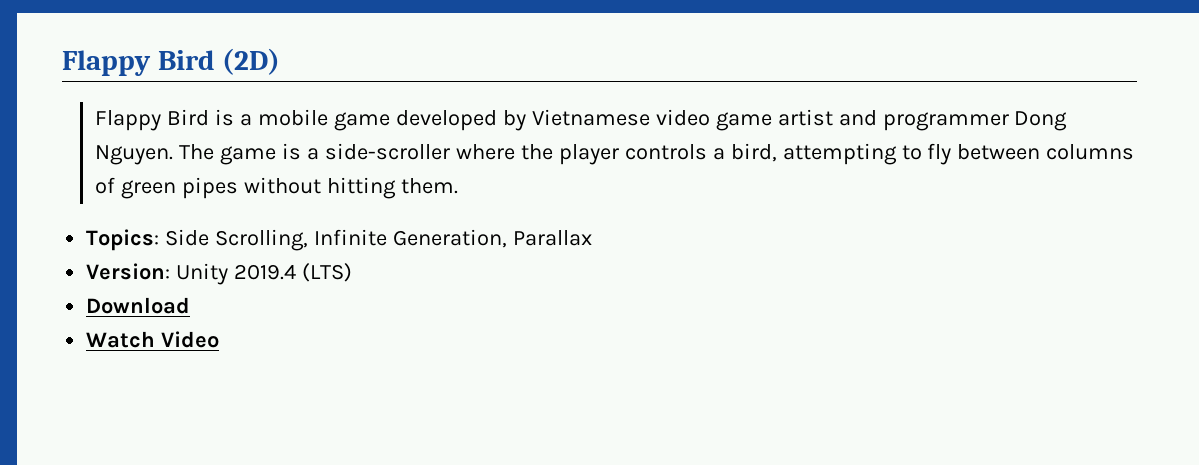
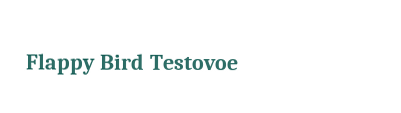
[62,48,281,76] [95,109,1068,131] [95,143,1135,165] [95,177,458,199] [86,229,592,251] [86,263,353,285] [86,297,191,314] [86,331,220,348] Flappy Bird (2D) // Flappy Bird is a mobile game developed by Vietnamese video game artist and programmer Dong Nguyen. The game is a side-scroller where the player controls a bird, attempting to fly between columns of green pipes without hitting them. // Topics: Side Scrolling, Infinite Generation, Parallax // Version: Unity 2019.4 (LTS) // Download // Watch Video -> [25,53,239,75] Flappy Bird Testovoe

